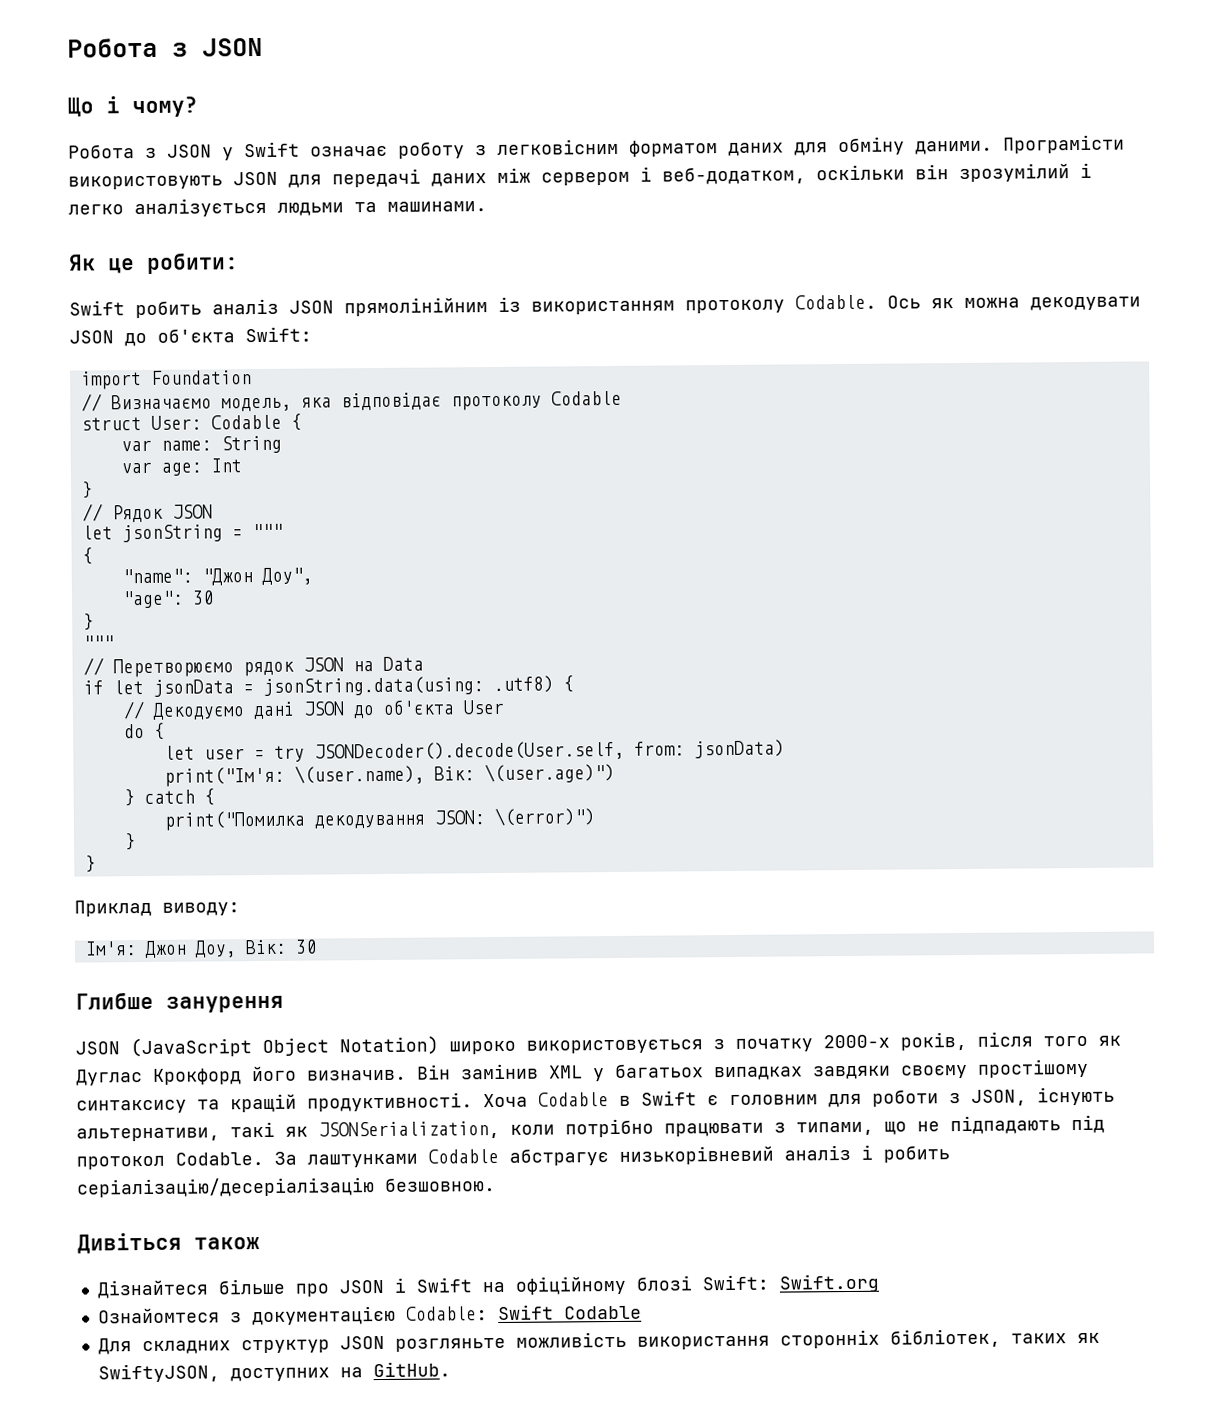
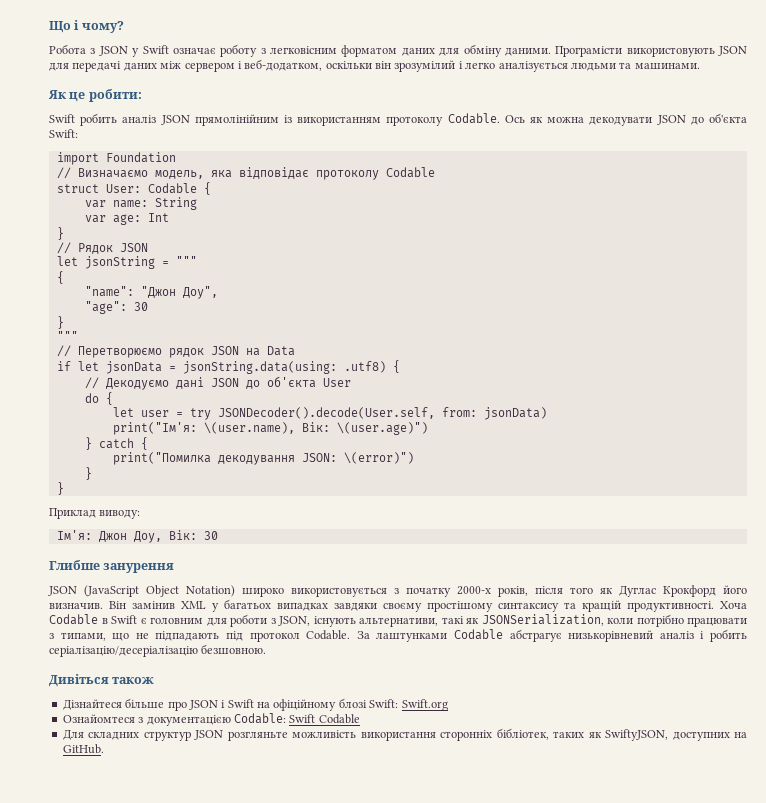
[67,37,263,58] Робота з JSON // -> (49, 27) none

